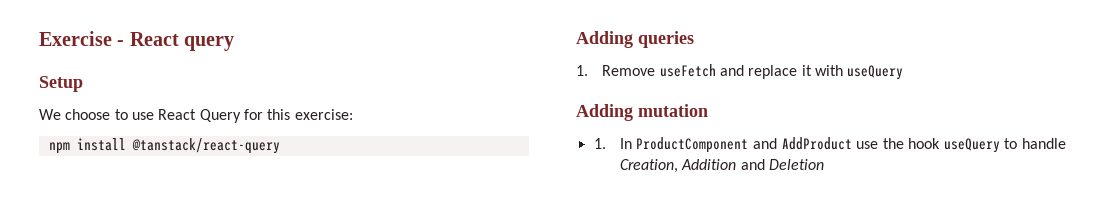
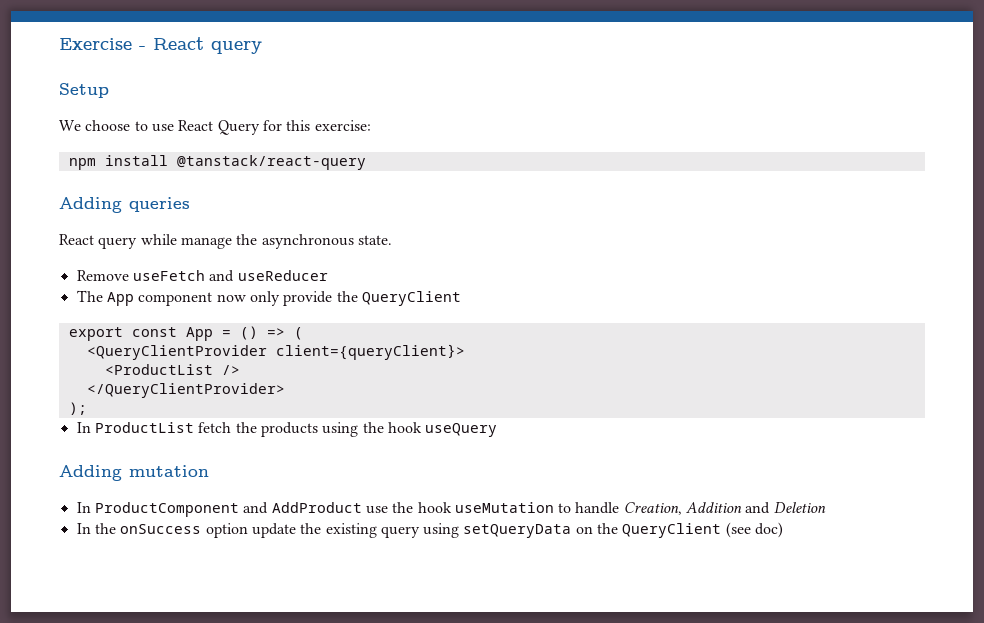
[576,64,843,79] 1. Remove useFetch and replace it with -> [59,234,392,249] [76,270,328,282] [76,290,461,306] [68,326,303,341] [86,344,465,360] [104,364,240,375] [86,383,285,398] [68,402,87,415] [76,422,422,437] React query while manage the asynchronous state. // Remove useFetch and useReducer // The App component now only provide the QueryClient // export const App = () => ( // <QueryClientProvider client={queryClient}> // <ProductList /> // </QueryClientProvider> // ); // In ProductList fetch the products using the hook
[593,138,606,149] 1. -> (209, 471) none
[943,138,1000,153] useQuery -> [454,502,554,513] useMutation
(824, 164) none -> [76,522,784,538] // In the onSuccess option update the existing query using setQueryData on the QueryClient (see doc)

